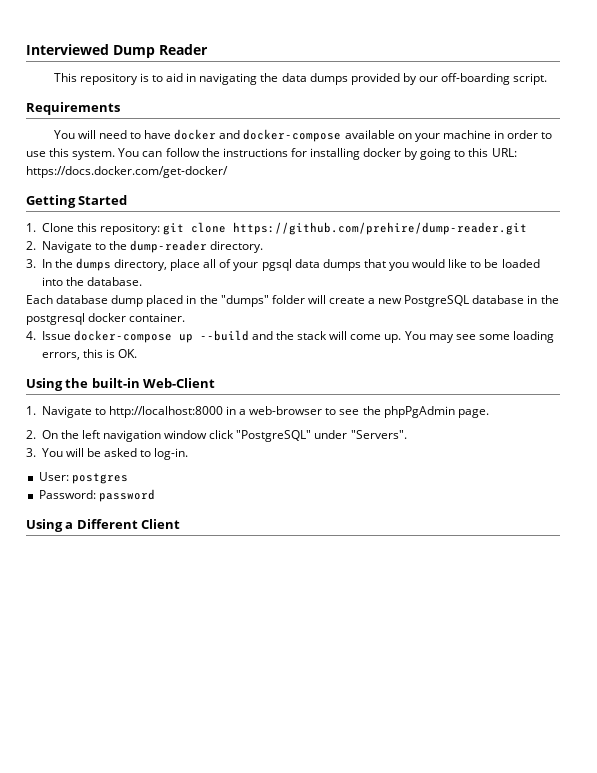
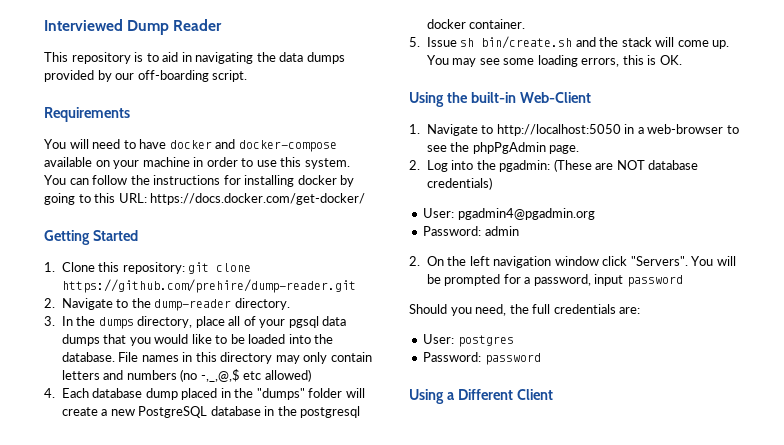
(142, 281) // -> [118,352,372,364] [61,369,311,382] [44,388,55,398] File names in this directory may only contain letters and numbers (no -,_,@,$ etc allowed) // 4.
[26,330,249,343] 4. Issue docker-compose up --build -> [409,36,573,49] 5. Issue sh bin/create.sh
[108,406,223,418] http://localhost:8000 -> [496,124,621,136] http://localhost:5050
(489, 413) none -> [409,159,699,172] [426,177,492,190] [423,208,595,220] [423,226,519,236] // 2. Log into the pgadmin: (These are NOT database credentials) // User: pgadmin4@pgadmin.org // Password: admin
[236,430,348,442] "PostgreSQL" under -> (628, 261) none
[26,448,36,457] // 3. -> (688, 261) none
[104,448,189,460] asked to log-in. -> [444,274,683,287] [409,304,641,316] prompted for a password, input password // Should you need, the full credentials are:

